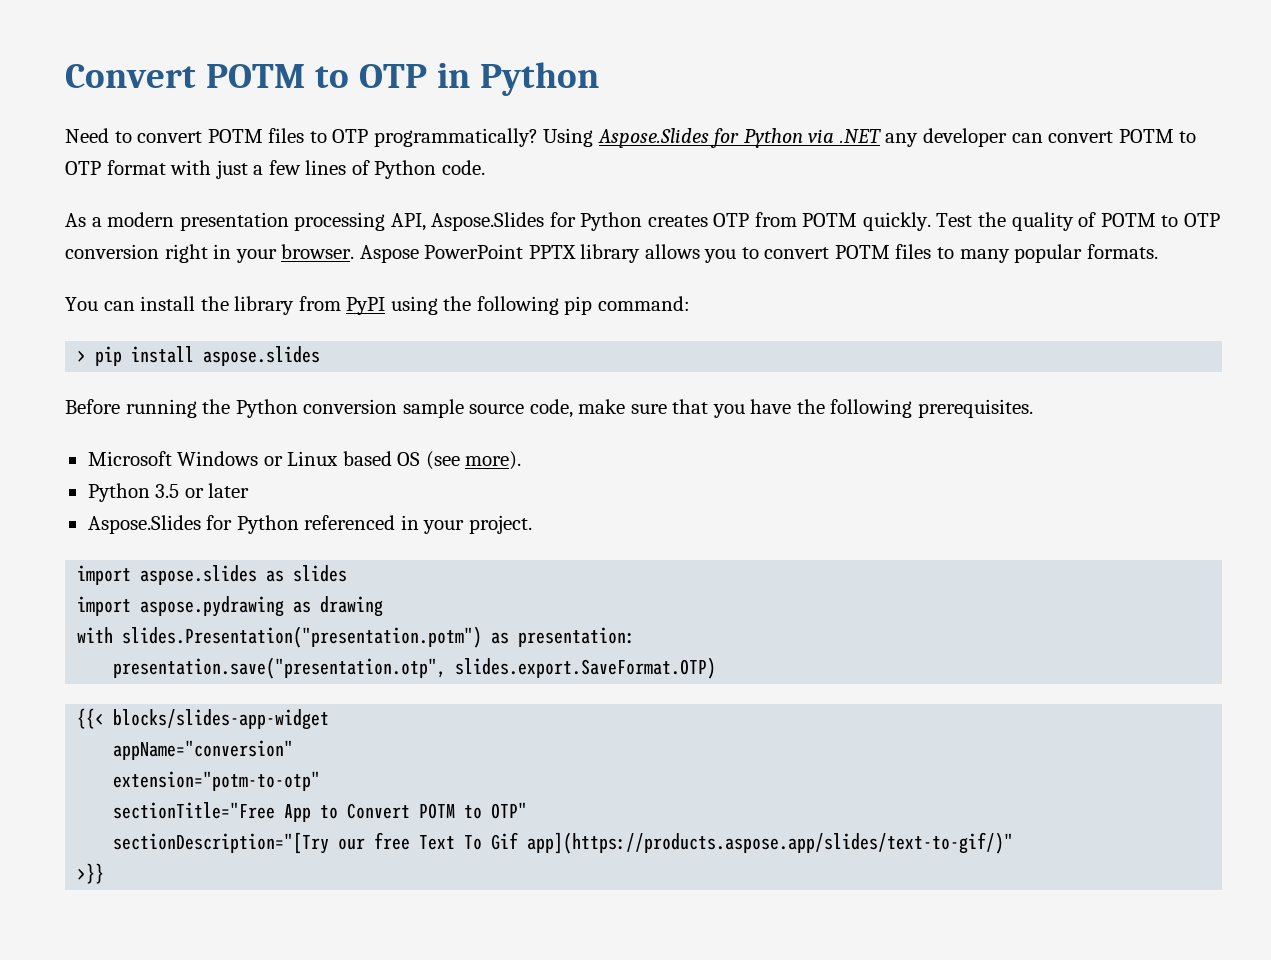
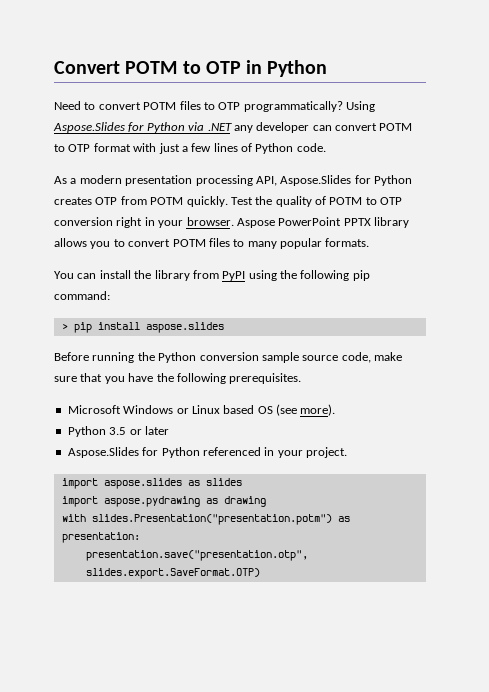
[77,708,330,730] [113,740,294,760] [113,771,321,791] [113,802,528,822] [113,832,1014,854] [77,863,105,884] // {{< blocks/slides-app-widget // appName="conversion" // extension="potm-to-otp" // sectionTitle="Free App to Convert POTM to OTP" // sectionDescription="[Try our free Text To Gif app](https://products.aspose.app/slides/text-to-gif/)" // >}} -> (260, 573) none

